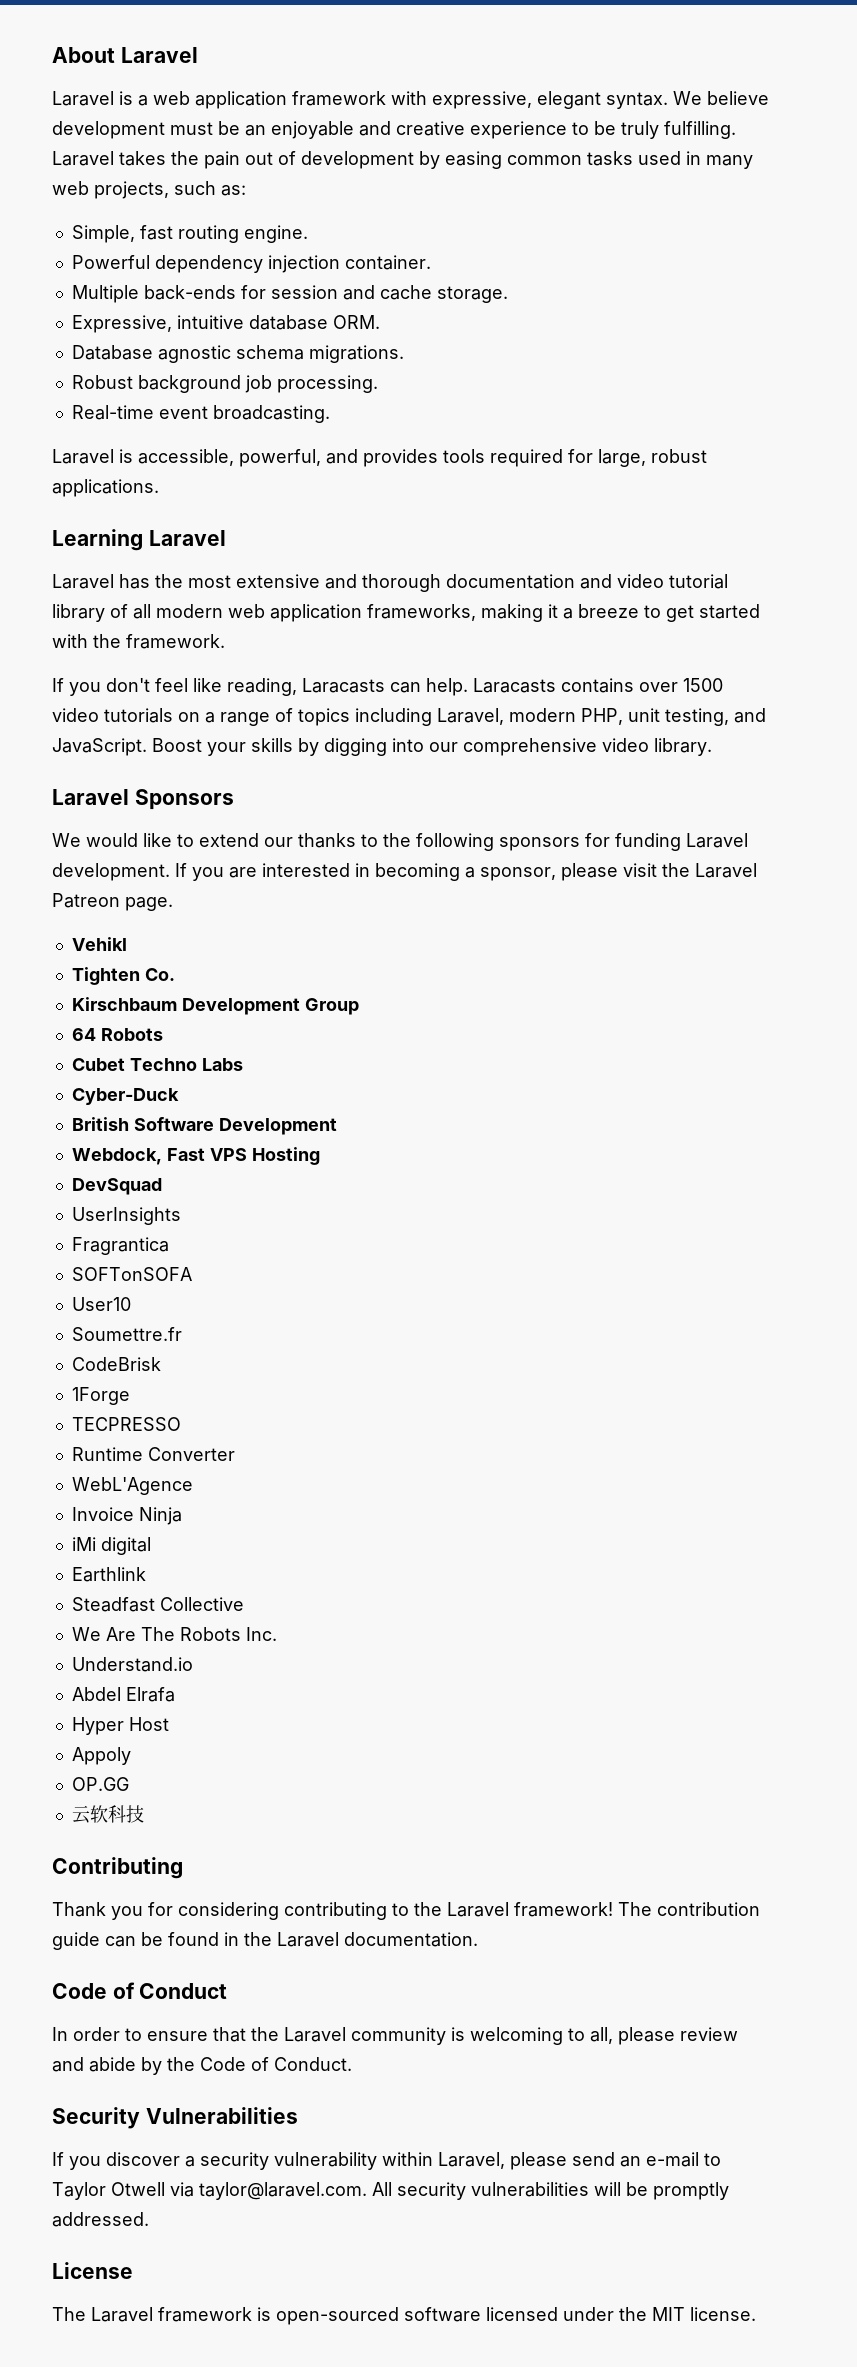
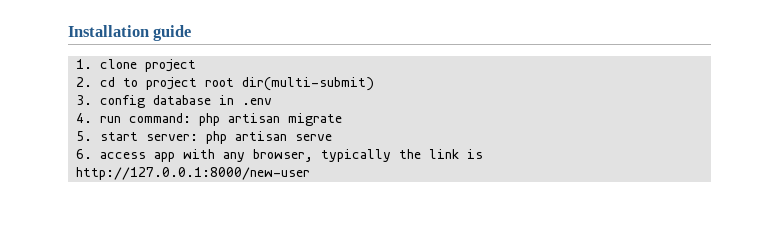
[52,47,198,63] [52,91,769,109] [52,121,736,139] [52,151,753,169] [52,181,246,199] [71,225,308,243] [71,255,431,273] [71,285,508,303] [71,315,380,333] [71,345,404,363] [71,375,378,393] [71,405,330,423] [52,449,707,467] [52,479,159,497] [52,529,226,551] [52,574,728,592] [52,604,760,622] [52,634,225,649] [52,678,723,696] [52,708,766,726] [52,738,712,756] [52,789,234,810] [52,833,748,851] [52,863,757,881] [52,893,173,911] [71,937,127,951] [71,967,175,985] [71,997,359,1015] [71,1028,163,1041] [71,1058,243,1071] [71,1088,179,1105] [71,1117,337,1135] [71,1147,320,1165] [71,1178,162,1195] [71,1207,181,1225] [71,1237,169,1255] [71,1267,192,1281] [71,1297,131,1311] [71,1327,182,1341] [71,1357,161,1371] [71,1387,130,1405] [71,1417,181,1431] [71,1447,235,1461] [71,1477,193,1495] [71,1507,182,1525] [71,1537,151,1555] [71,1567,146,1582] [71,1597,244,1612] [71,1627,277,1641] [71,1657,193,1672] [71,1687,175,1702] [71,1717,169,1735] [71,1747,131,1765] [71,1777,129,1791] [71,1805,144,1824] [52,1857,183,1879] [52,1902,760,1920] [52,1932,478,1950] [52,1982,228,1999] [52,2027,738,2045] [52,2057,352,2075] [52,2107,298,2129] [52,2152,721,2170] [52,2182,729,2200] [52,2212,149,2227] [52,2262,133,2279] [52,2307,756,2325] About Laravel // Laravel is a web application framework with expressive, elegant syntax. We believe development must be an enjoyable and creative experience to be truly fulfilling. Laravel takes the pain out of development by easing common tasks used in many web projects, such as: // Simple, fast routing engine. // Powerful dependency injection container. // Multiple back-ends for session and cache storage. // Expressive, intuitive database ORM. // Database agnostic schema migrations. // Robust background job processing. // Real-time event broadcasting. // Laravel is accessible, powerful, and provides tools required for large, robust applications. // Learning Laravel // Laravel has the most extensive and thorough documentation and video tutorial library of all modern web application frameworks, making it a breeze to get started with the framework. // If you don't feel like reading, Laracasts can help. Laracasts contains over 1500 video tutorials on a range of topics including Laravel, modern PHP, unit testing, and JavaScript. Boost your skills by digging into our comprehensive video library. // Laravel Sponsors // We would like to extend our thanks to the following sponsors for funding Laravel development. If you are interested in becoming a sponsor, please visit the Laravel Patreon page. // Vehikl // Tighten Co. // Kirschbaum Development Group // 64 Robots // Cubet Techno Labs // Cyber-Duck // British Software Development // Webdock, Fast VPS Hosting // DevSquad // UserInsights // Fragrantica // SOFTonSOFA // User10 // Soumettre.fr // CodeBrisk // 1Forge // TECPRESSO // Runtime Converter // WebL'Agence // Invoice Ninja // iMi digital // Earthlink // Steadfast Collective // We Are The Robots Inc. // Understand.io // Abdel Elrafa // Hyper Host // Appoly // OP.GG // 云软科技 // Contributing // Thank you for considering contributing to the Laravel framework! The contribution guide can be found in the Laravel documentation. // Code of Conduct // In order to ensure that the Laravel community is welcoming to all, please review and abide by the Code of Conduct. // Security Vulnerabilities // If you discover a security vulnerability within Laravel, please send an e-mail to Taylor Otwell via taylor@laravel.com. All security vulnerabilities will be promptly addressed. // License // The Laravel framework is open-sourced software licensed under the MIT license. -> [68,25,192,41] [76,59,197,72] [76,77,375,91] [76,95,273,108] [76,113,343,126] [76,131,333,144] [76,149,484,162] [76,167,311,180] Installation guide // 1. clone project // 2. cd to project root dir(multi-submit) // 3. config database in .env // 4. run command: php artisan migrate // 5. start server: php artisan serve // 6. access app with any browser, typically the link is http://127.0.0.1:8000/new-user

